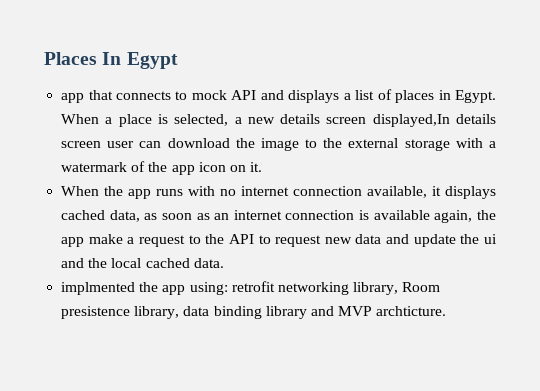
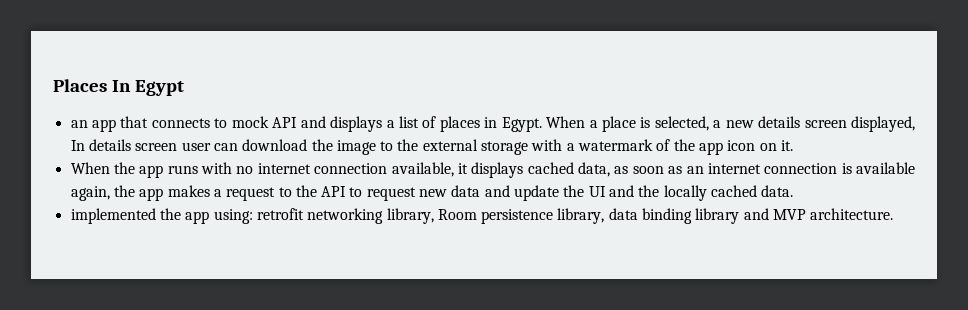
(178, 60) none -> [70,120,88,128] an
[372,114,450,127] displayed,In -> [850,116,915,132] [70,140,85,151] displayed, In
[88,234,123,244] make -> [167,185,210,197] makes
[484,234,498,244] ui -> [588,186,606,197] UI
[111,258,142,268] local -> [663,185,707,201] locally
[61,282,136,295] implmented -> [70,208,156,224] implemented
[61,306,131,319] presistence -> [481,209,554,224] persistence
[376,306,447,316] archticture. -> [810,208,894,220] architecture.

